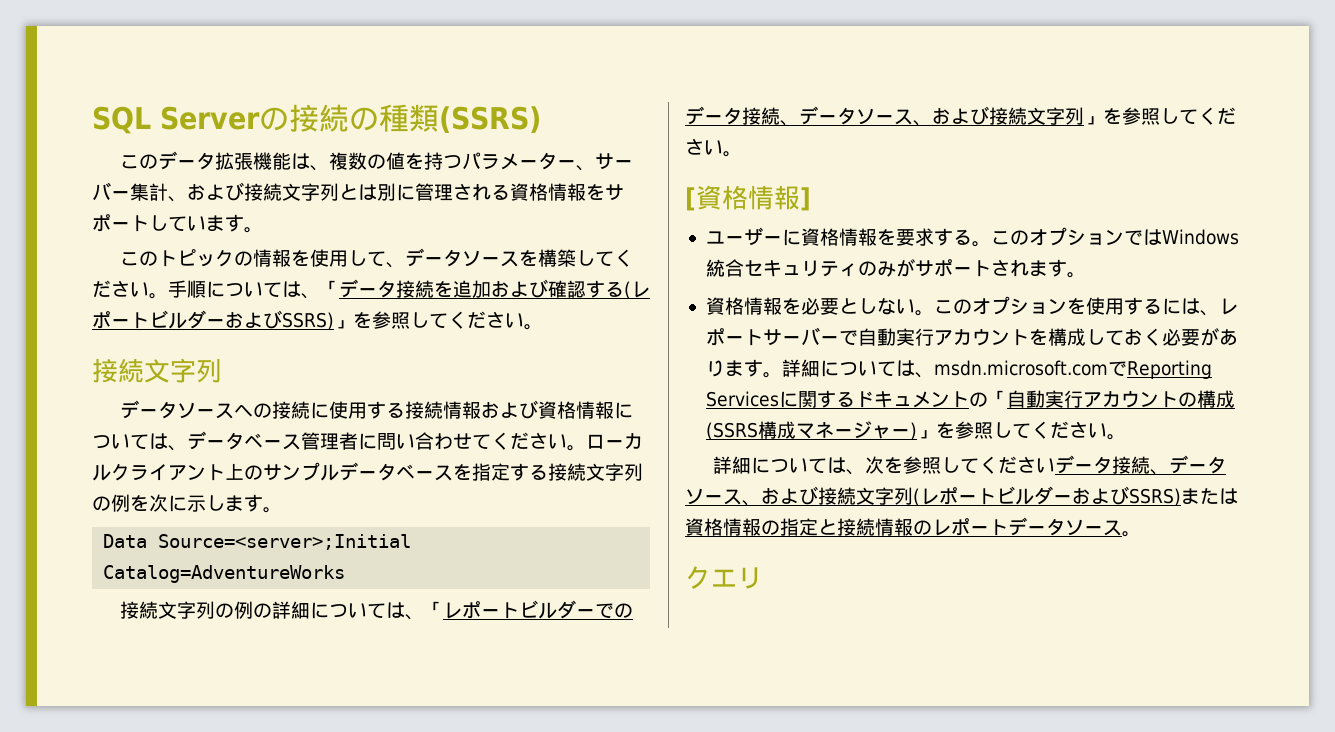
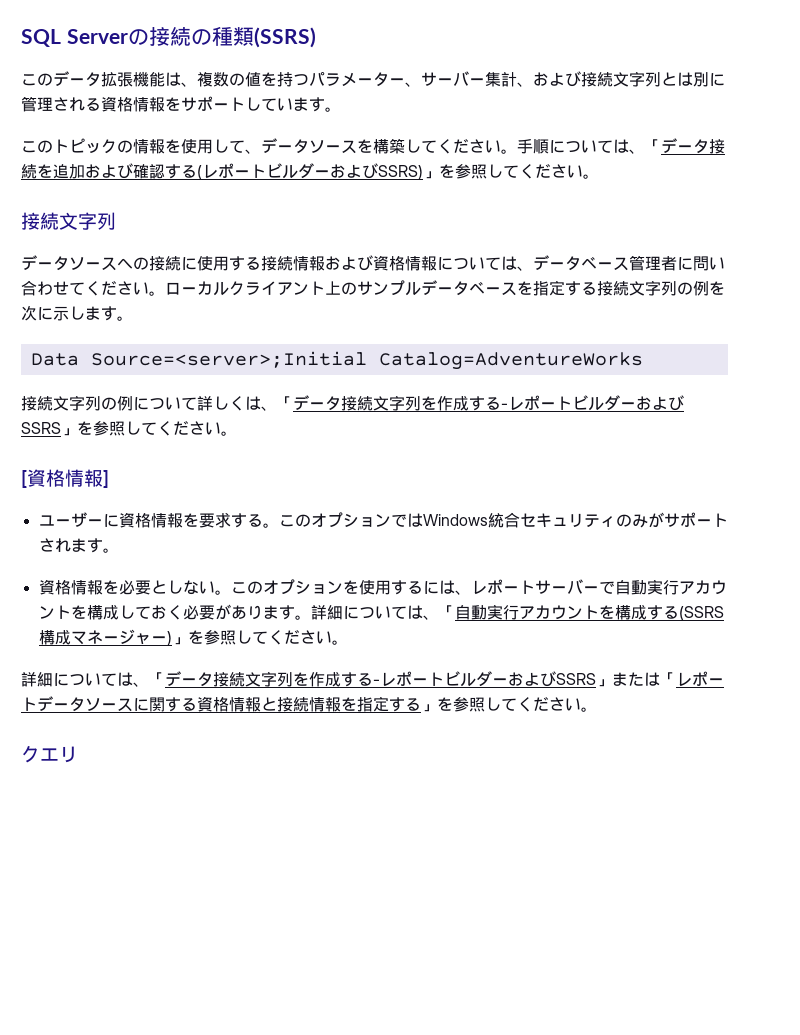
[253,600,634,620] [685,106,1084,126] の詳細については、「レポートビルダーでのデータ接続、データソース、および接続文字列 -> [133,395,684,411] [21,422,61,434] について詳しくは、「データ接続文字列を作成する-レポートビルダーおよびSSRS
[933,360,1212,379] [705,390,988,408] msdn.microsoft.comでReporting Servicesに関するドキュメントの -> (439, 617) none
[1177,390,1235,408] の構成 -> [598,605,679,620] を構成する
[865,455,1227,475] [685,486,1238,506] [685,518,932,536] 次を参照してくださいデータ接続、データソース、および接続文字列(レポートビルダーおよびSSRS)または資格情報の指定と接続情報の -> [149,671,676,687] 「データ接続文字列を作成する-レポートビルダーおよびSSRS」または「
(1122, 528) none -> [133,696,581,712] に関する資格情報と接続情報を指定する」を参照してください

